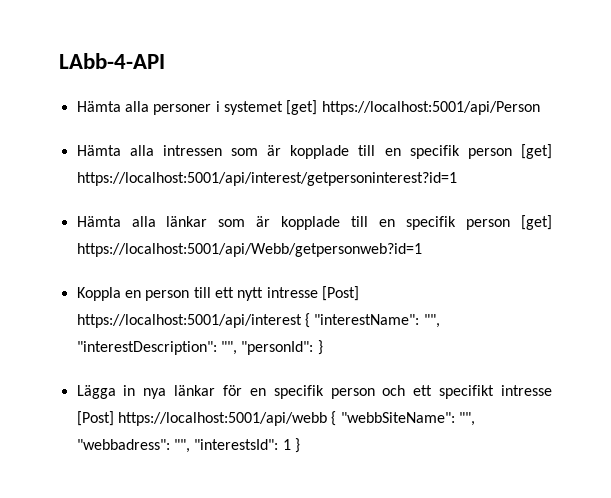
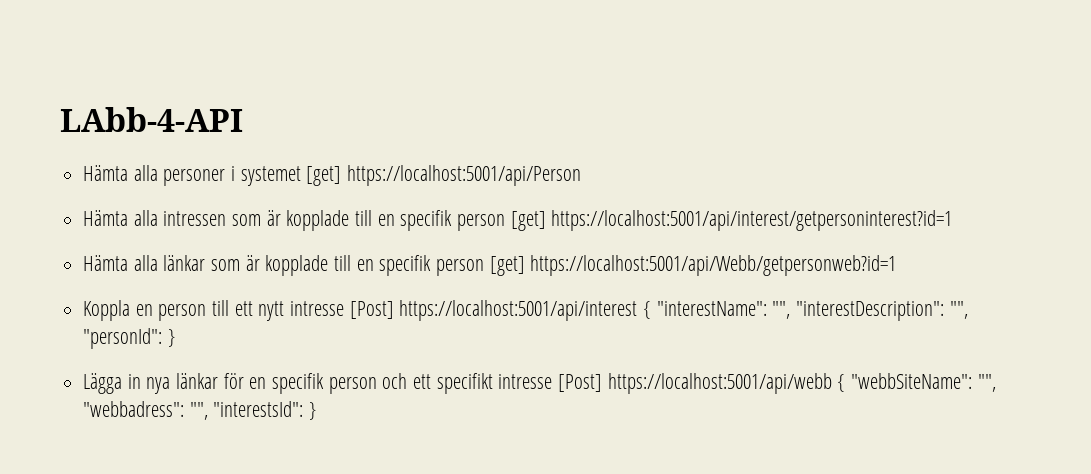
[282,439,291,450] 1 -> (304, 409) none

